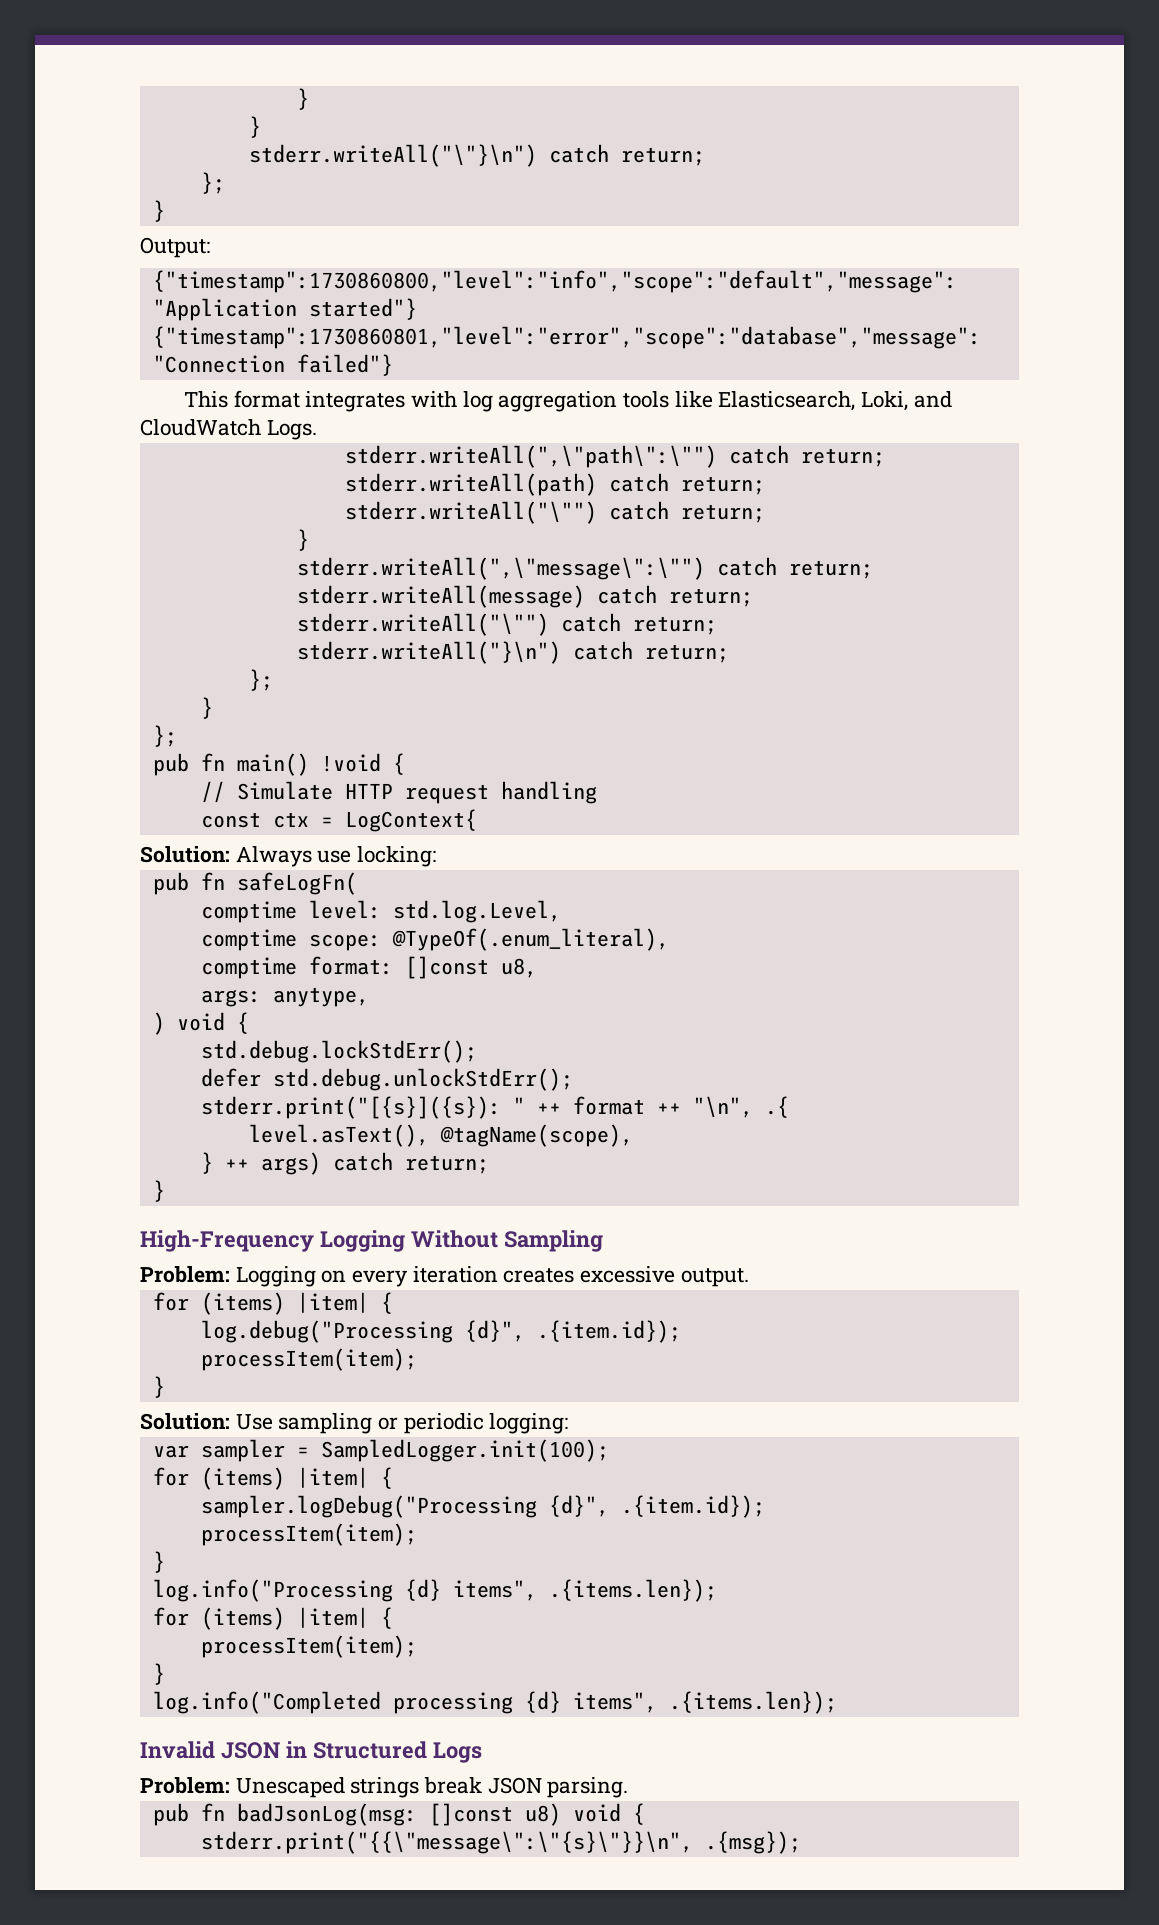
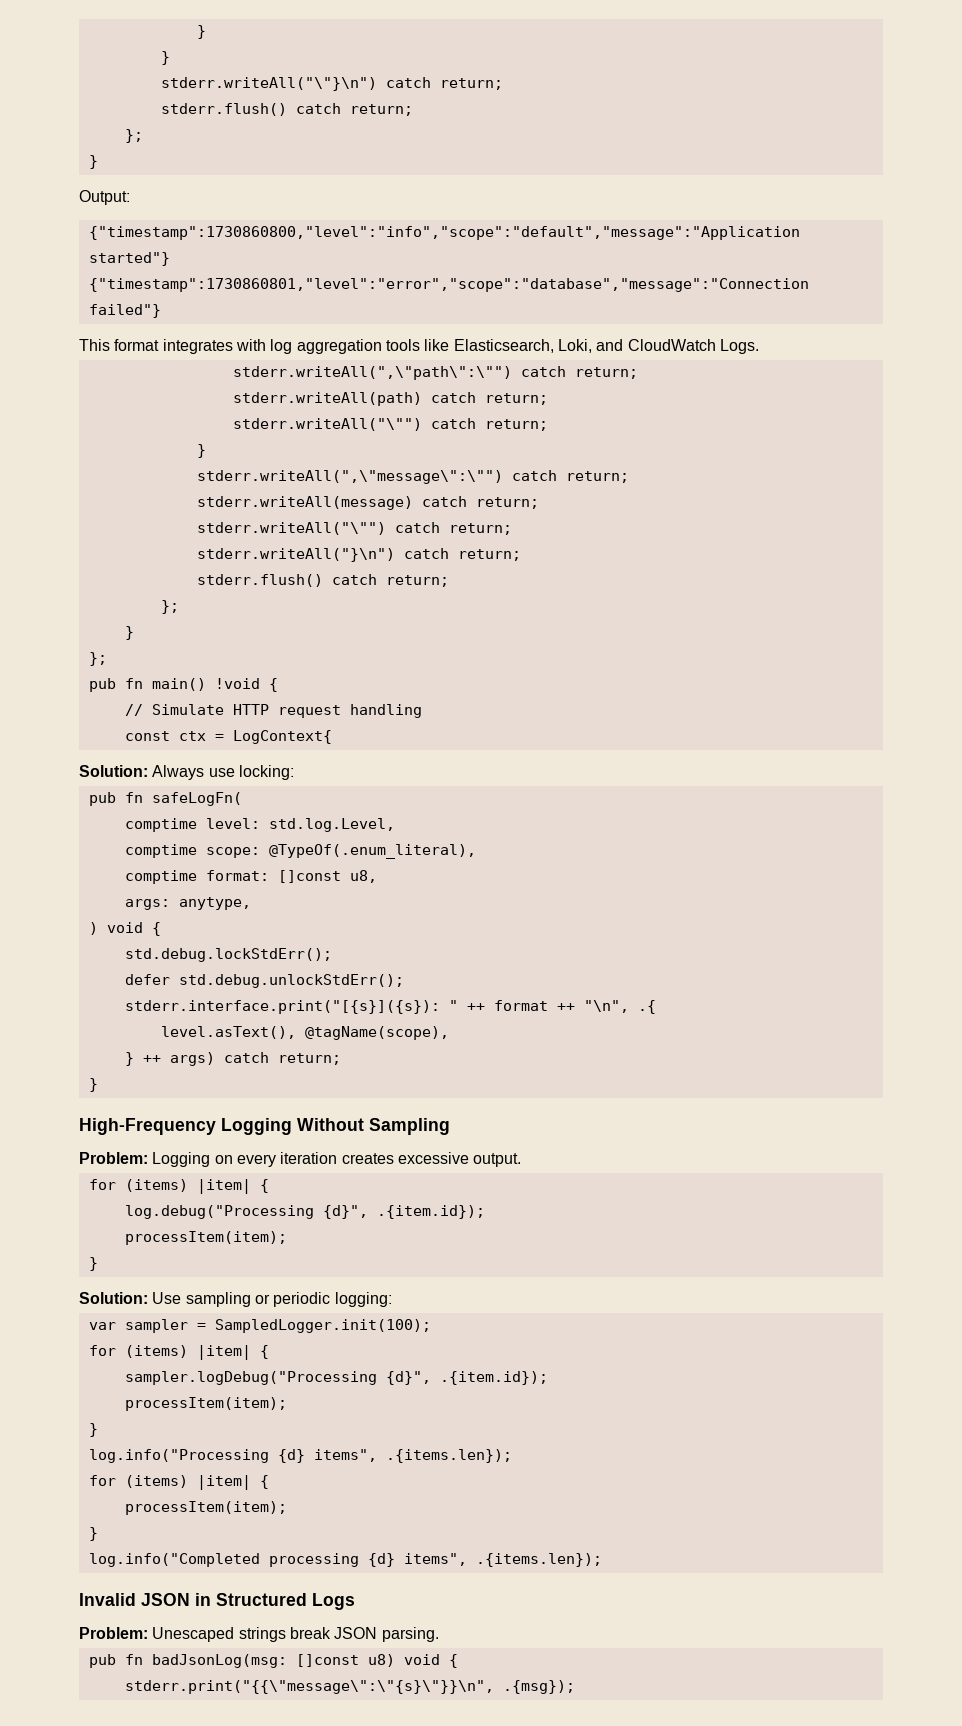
(705, 156) none -> [160,103,413,116] // stderr.flush() catch return;
(729, 653) none -> [196,574,449,587] // stderr.flush() catch return;
[200,1096,501,1119] stderr.print("[{s}]({s}): -> [124,1000,440,1014] stderr.interface.print("[{s}]({s}):

